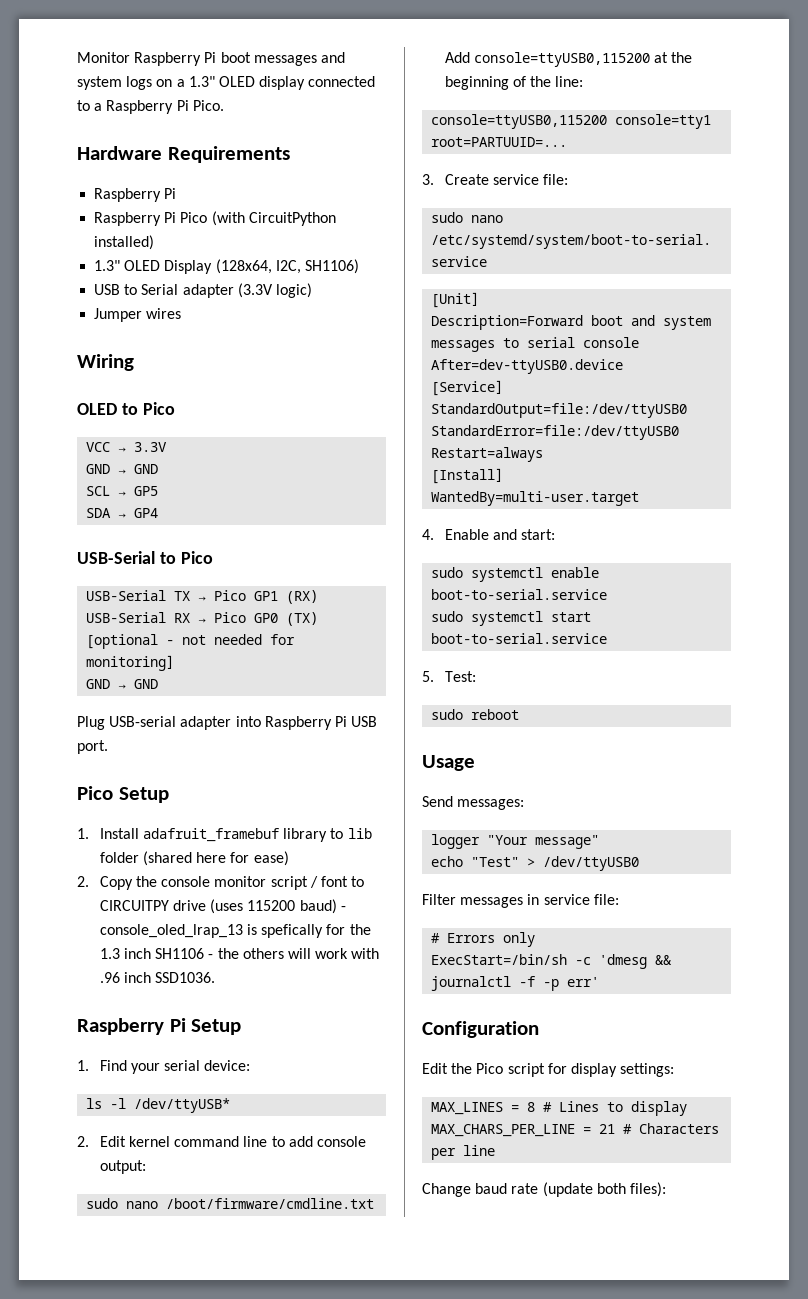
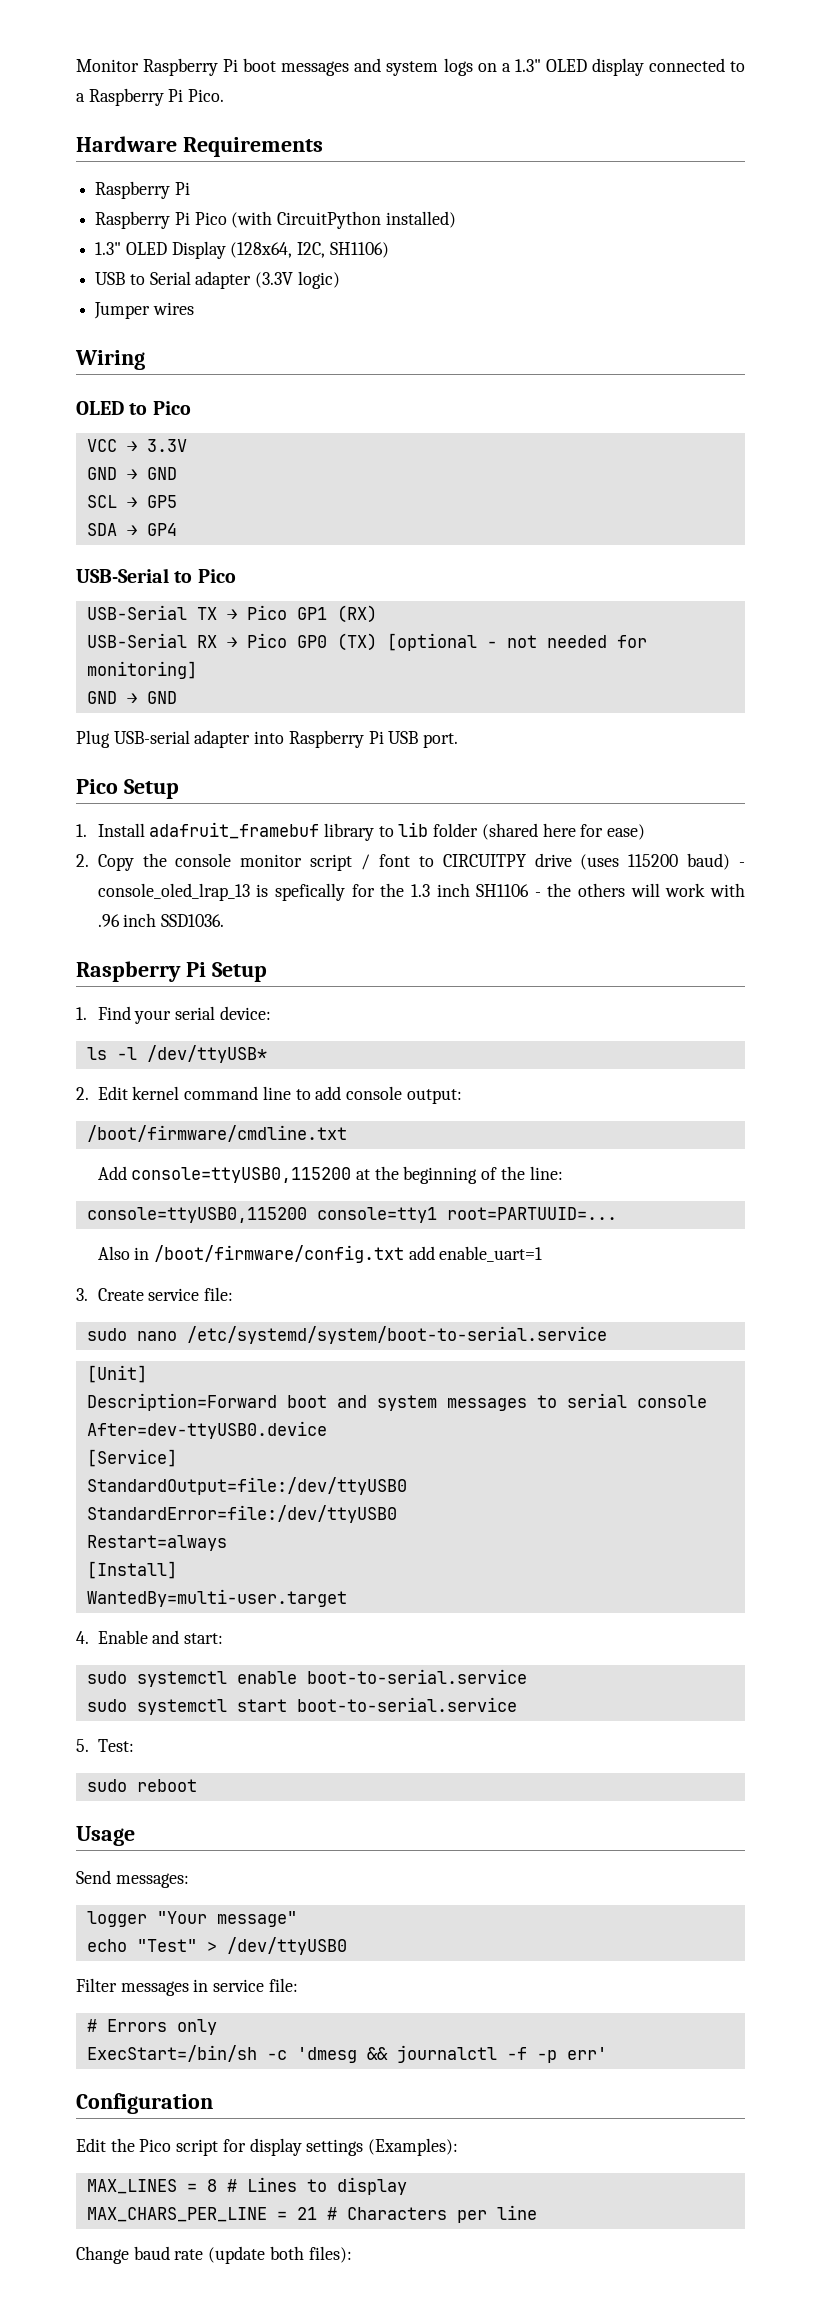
[86,1198,159,1209] sudo nano -> (462, 1096) none
(568, 142) none -> [97,1245,543,1263] // Also in /boot/firmware/config.txt add enable_uart=1
[620,1063,675,1077] settings: -> [306,2138,459,2156] settings (Examples):

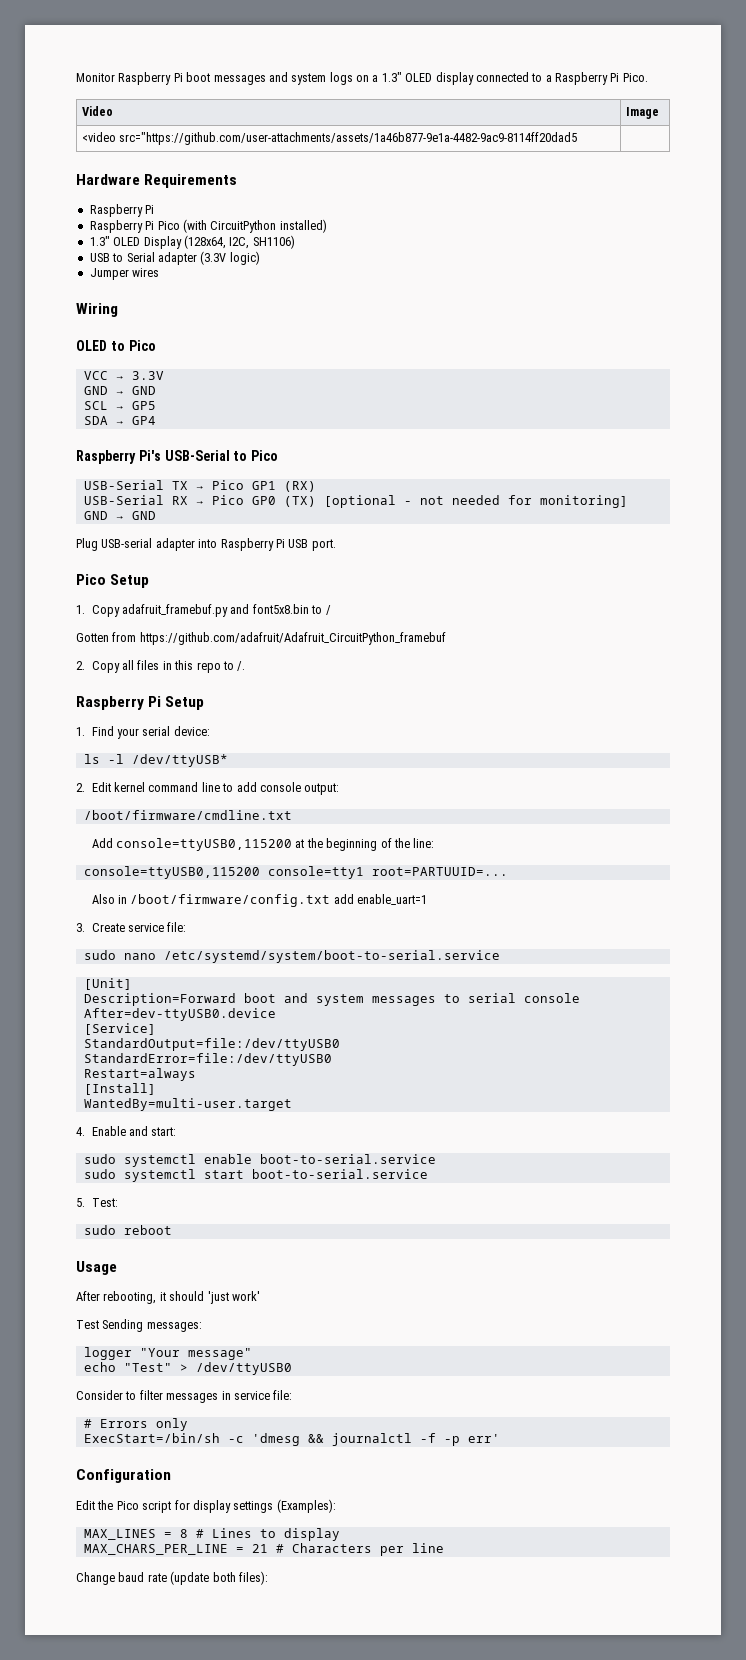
(225, 95) none -> [81,106,113,116] [625,107,659,119] [81,132,578,145] // Video | Image // <video src="https://github.com/user-attachments/assets/1a46b877-9e1a-4482-9ac9-8114ff20dad5 |
(177, 529) none -> [76,450,161,464] Raspberry Pi's
[97,822,646,841] [76,853,746,871] [97,883,746,901] [97,913,225,927] Install adafruit_framebuf library to lib folder (shared here for ease) // 2. Copy the console monitor script / font to CIRCUITPY drive (uses 115200 baud) - console_oled_lrap_13 is spefically for the 1.3 inch SH1106 - the others will work with .96 inch SSD1036. -> [91,604,331,617] [76,632,446,645] [76,660,246,673] Copy adafruit_framebuf.py and font5x8.bin to / // Gotten from https://github.com/adafruit/Adafruit_CircuitPython_framebuf // 2. Copy all files in this repo to /.
[76,1870,111,1884] Send -> [76,1291,260,1304] [76,1319,144,1332] After rebooting, it should 'just work' // Test Sending
[76,1978,117,1992] Filter -> [76,1390,163,1400] Consider to filter

